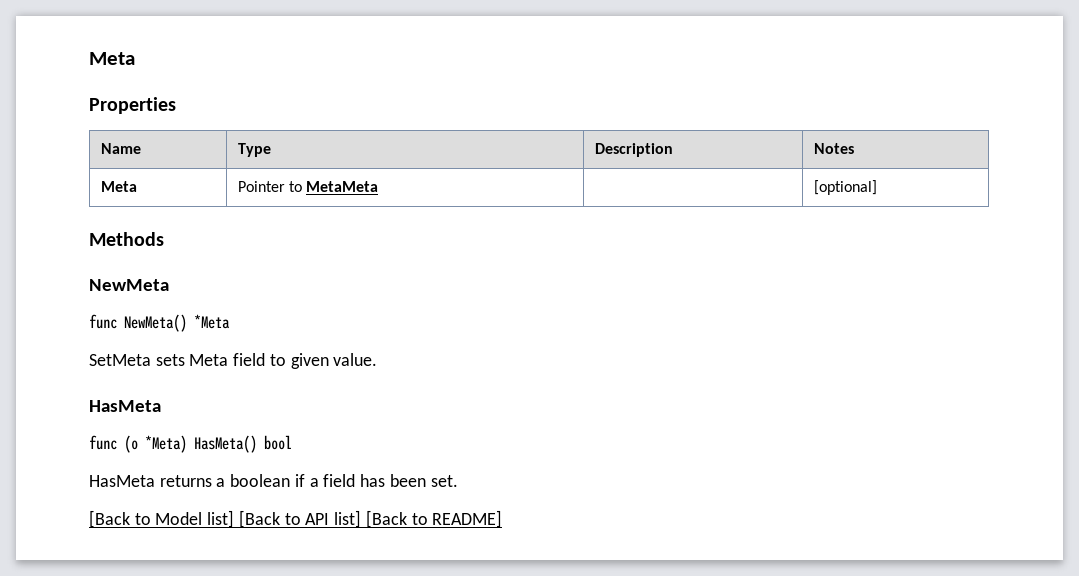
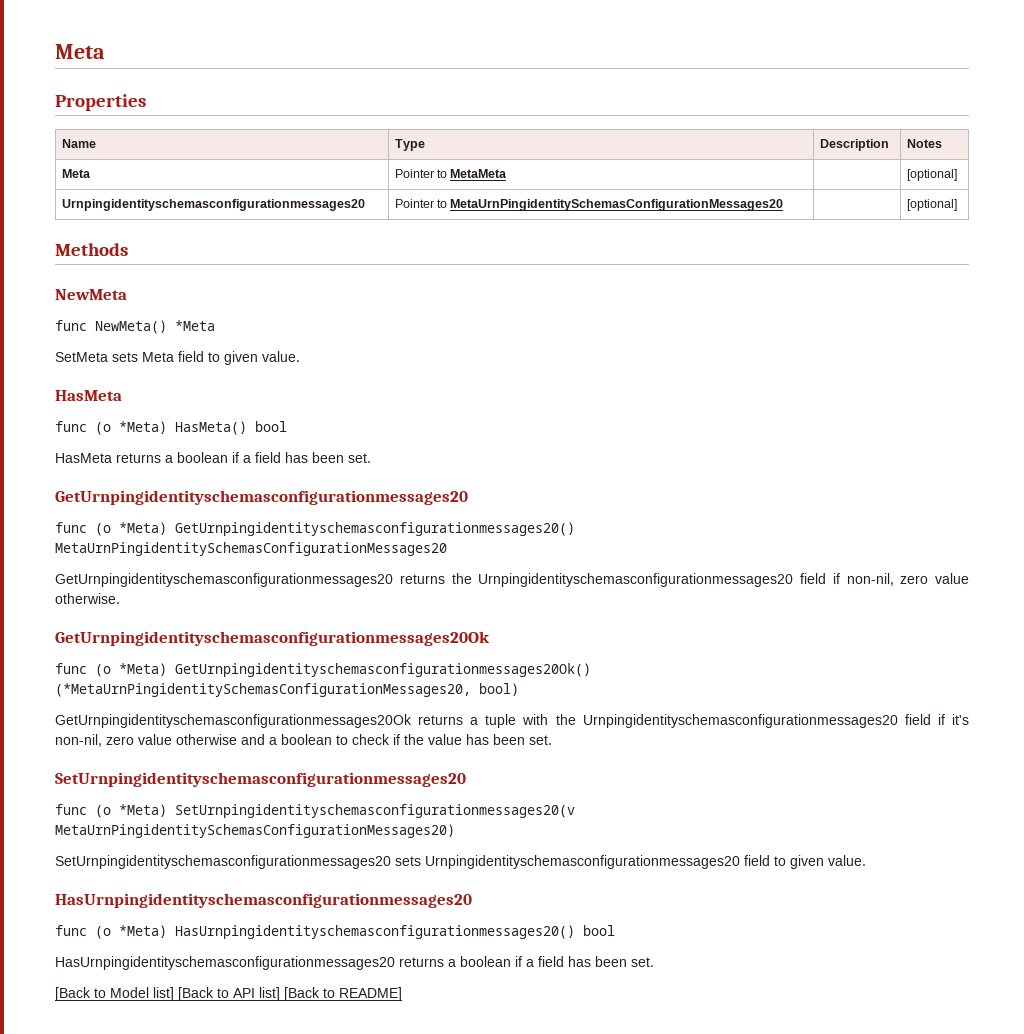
(877, 187) none -> [61,199,365,211] [394,199,784,211] [906,199,957,211] // Urnpingidentityschemasconfigurationmessages20 | Pointer to MetaUrnPingidentitySchemasConfigurationMessages20 | | [optional]
(458, 481) none -> [55,490,468,505] [55,522,575,536] [55,542,447,556] [55,573,969,587] [55,593,120,604] [55,631,490,646] [55,663,591,677] [55,683,519,697] [55,714,969,728] [55,734,552,747] [55,772,466,787] [55,804,575,818] [55,824,455,838] [55,855,866,869] [55,893,472,908] [55,925,615,939] [55,956,654,970] // GetUrnpingidentityschemasconfigurationmessages20 // func (o *Meta) GetUrnpingidentityschemasconfigurationmessages20() MetaUrnPingidentitySchemasConfigurationMessages20 // GetUrnpingidentityschemasconfigurationmessages20 returns the Urnpingidentityschemasconfigurationmessages20 field if non-nil, zero value otherwise. // GetUrnpingidentityschemasconfigurationmessages20Ok // func (o *Meta) GetUrnpingidentityschemasconfigurationmessages20Ok() (*MetaUrnPingidentitySchemasConfigurationMessages20, bool) // GetUrnpingidentityschemasconfigurationmessages20Ok returns a tuple with the Urnpingidentityschemasconfigurationmessages20 field if it's non-nil, zero value otherwise and a boolean to check if the value has been set. // SetUrnpingidentityschemasconfigurationmessages20 // func (o *Meta) SetUrnpingidentityschemasconfigurationmessages20(v MetaUrnPingidentitySchemasConfigurationMessages20) // SetUrnpingidentityschemasconfigurationmessages20 sets Urnpingidentityschemasconfigurationmessages20 field to given value. // HasUrnpingidentityschemasconfigurationmessages20 // func (o *Meta) HasUrnpingidentityschemasconfigurationmessages20() bool // HasUrnpingidentityschemasconfigurationmessages20 returns a boolean if a field has been set.

